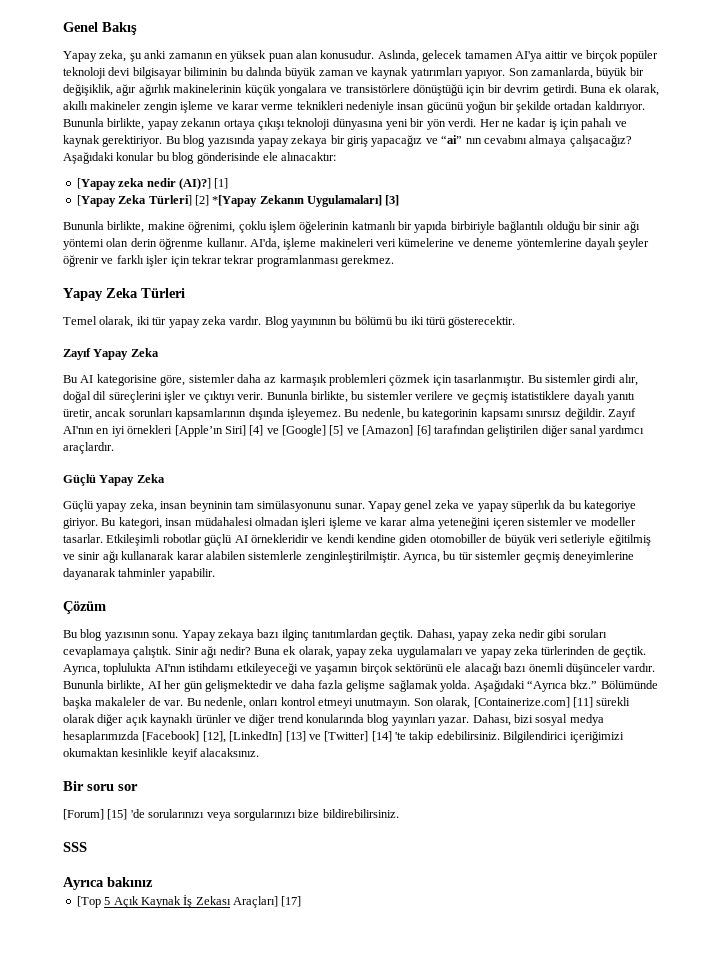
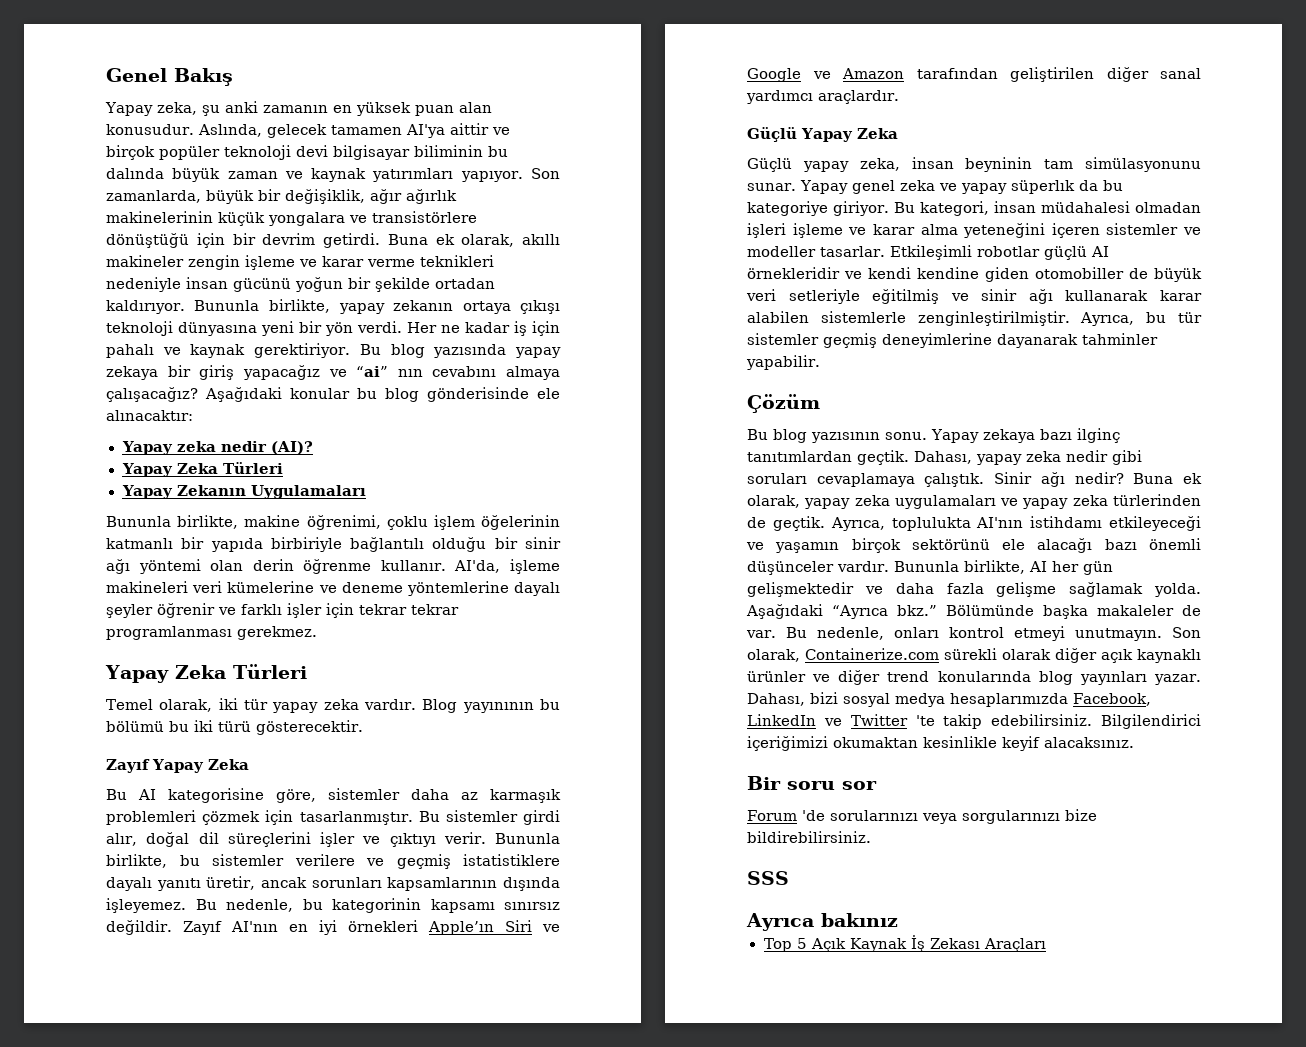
[76,178,229,190] [76,195,400,207] [Yapay zeka nedir (AI)?] [1] // [Yapay Zeka Türleri] [2] *[Yapay Zekanın Uygulamaları] [3] -> [121,441,314,455] [121,462,284,477] [121,485,367,499] Yapay zeka nedir (AI)? // Yapay Zeka Türleri // Yapay Zekanın Uygulamaları
[174,425,431,437] [Apple’ın Siri] [4] ve [Google] [5] ve [Amazon] [6] -> [427,920,560,935] [747,68,904,82] Apple’ın Siri ve Google ve Amazon
[473,697,593,708] [Containerize.com] [11] -> [805,648,939,660] Containerize.com
[142,731,392,743] [Facebook] [12], [LinkedIn] [13] ve [Twitter] [14] -> [1073,693,1151,706] [747,714,908,726] Facebook, LinkedIn ve Twitter
[63,809,128,820] [Forum] [15] -> [747,810,797,821] Forum
[76,896,101,908] [Top -> [763,938,793,952] Top
[233,896,302,908] Araçları] [17] -> [984,938,1047,952] Araçları

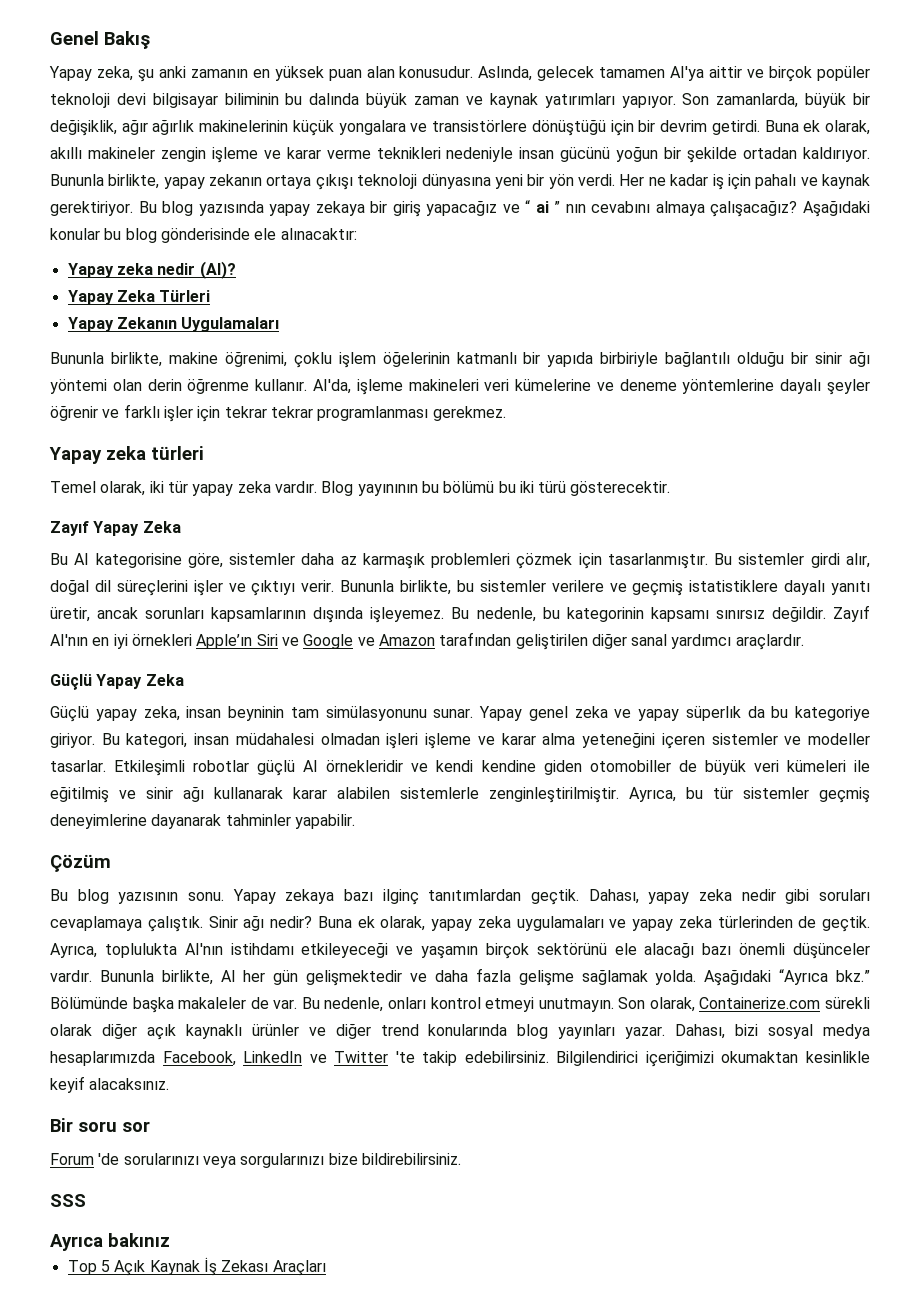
[356,366,389,377] “ai” -> [525,200,561,213] “ ai ”
[174,664,307,679] Zeka Türleri -> [106,446,204,460] zeka türleri
[788,289,860,304] setleriyle -> [786,760,871,772] kümeleri ile

